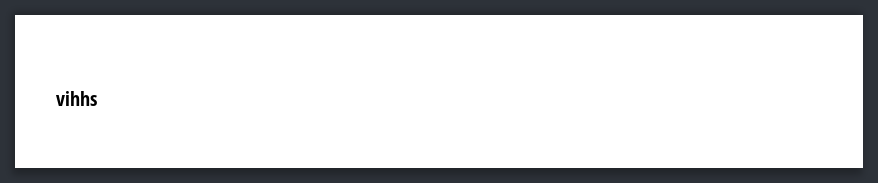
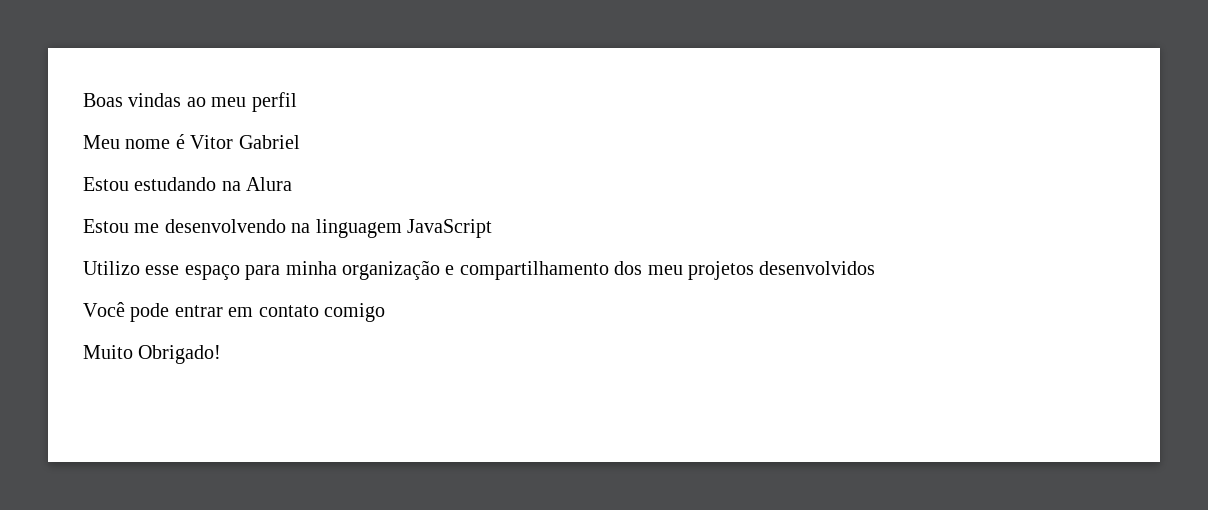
[56,91,97,106] vihhs -> [83,92,297,112] [83,134,300,149] [83,177,293,191] [83,219,492,238] [83,260,876,280] [83,302,385,322] [83,345,222,364] Boas vindas ao meu perfil // Meu nome é Vitor Gabriel // Estou estudando na Alura // Estou me desenvolvendo na linguagem JavaScript // Utilizo esse espaço para minha organização e compartilhamento dos meu projetos desenvolvidos // Você pode entrar em contato comigo // Muito Obrigado!

